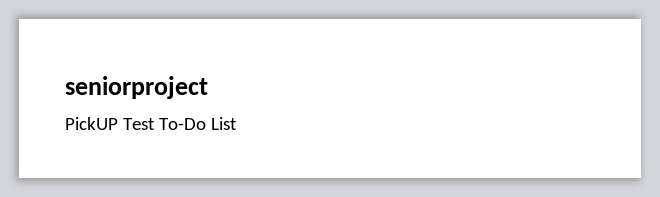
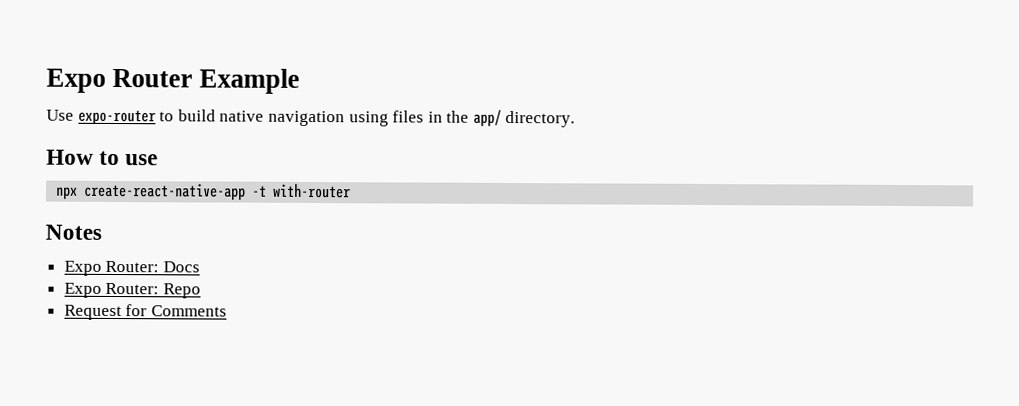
[65,76,208,99] [65,117,237,130] seniorproject // PickUP Test To-Do List -> [46,68,301,94] [46,109,576,128] [46,149,159,166] [56,182,352,201] [45,224,102,240] [63,260,200,276] [63,282,201,299] [63,304,227,321] Expo Router Example // Use expo-router to build native navigation using files in the app/ directory. // How to use // npx create-react-native-app -t with-router // Notes // Expo Router: Docs // Expo Router: Repo // Request for Comments

